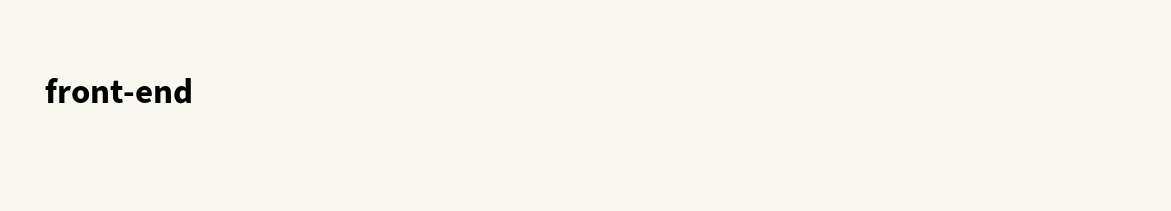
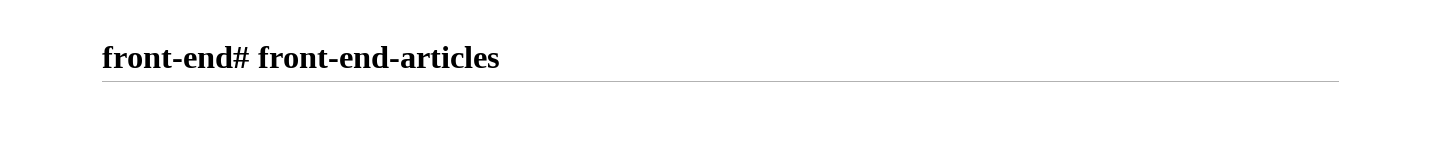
[45,78,193,104] front-end -> [102,46,500,68] front-end# front-end-articles

